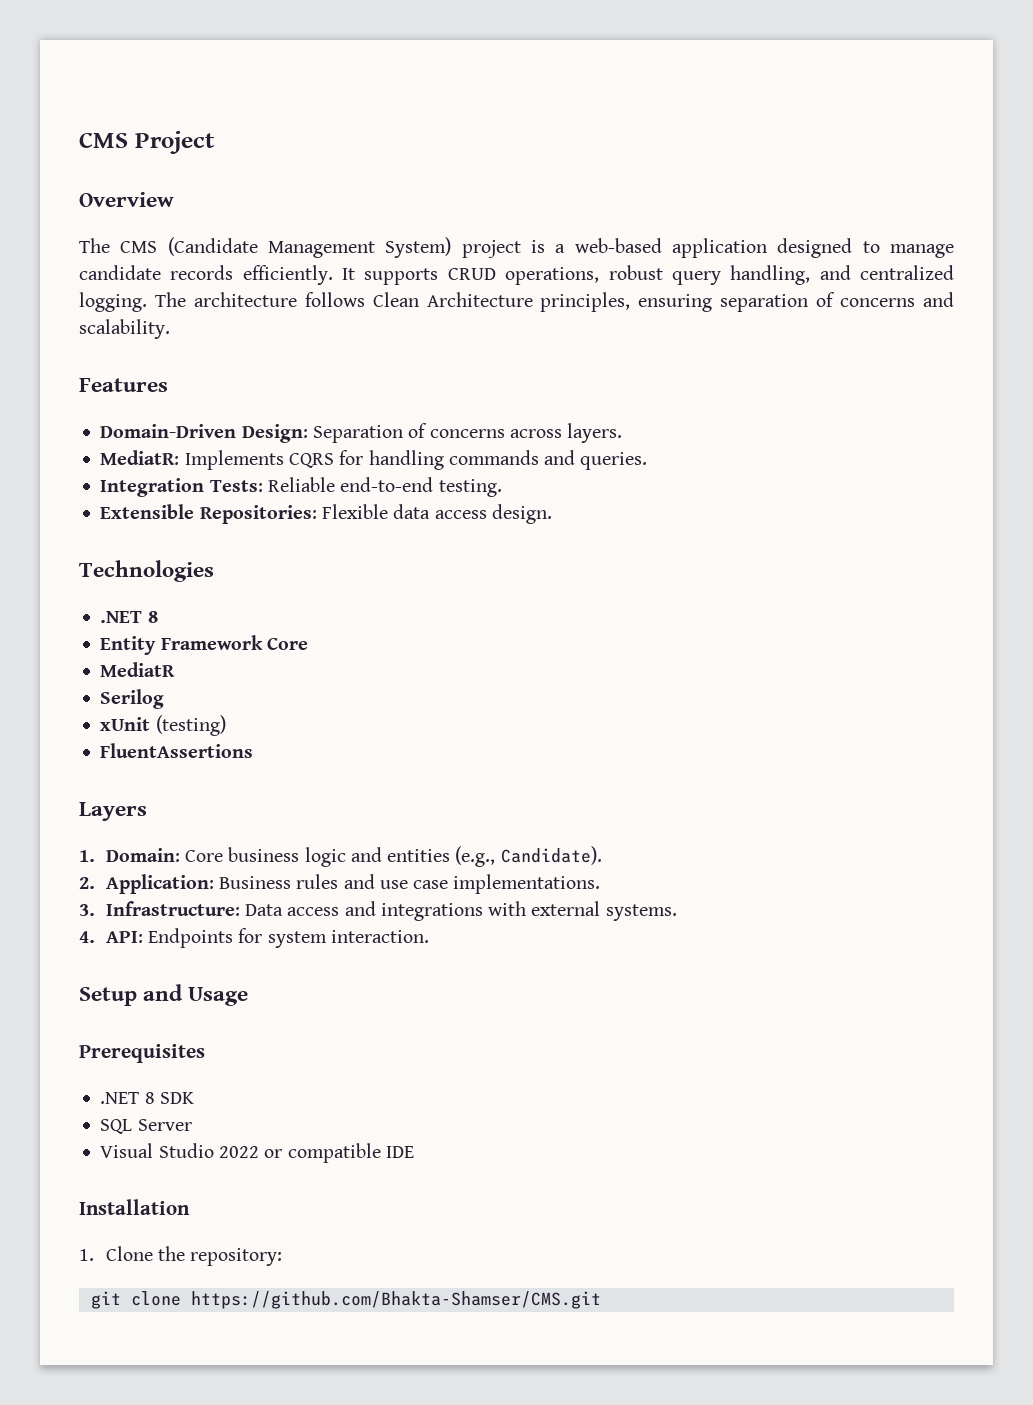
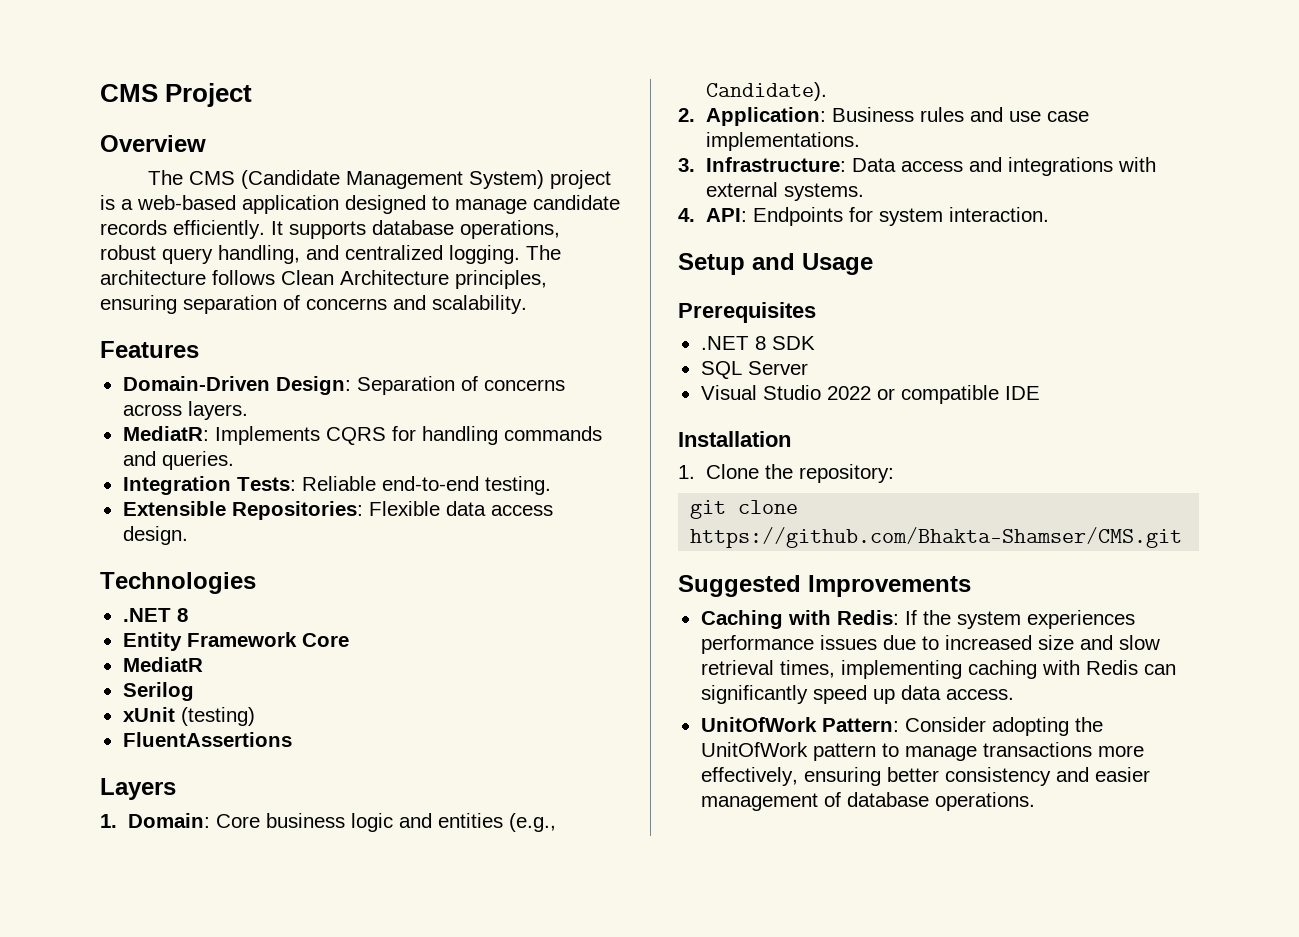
[447,268,496,280] CRUD -> [372,220,454,235] database
(601, 1300) none -> [678,575,971,597] [700,610,1135,629] [700,635,1160,654] [700,660,1176,679] [700,685,1014,704] [700,717,1103,736] [700,742,1144,761] [700,767,1150,786] [700,792,1035,811] // Suggested Improvements // Caching with Redis: If the system experiences performance issues due to increased size and slow retrieval times, implementing caching with Redis can significantly speed up data access. // UnitOfWork Pattern: Consider adopting the UnitOfWork pattern to manage transactions more effectively, ensuring better consistency and easier management of database operations.

